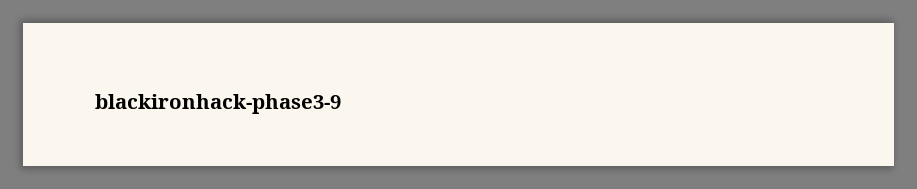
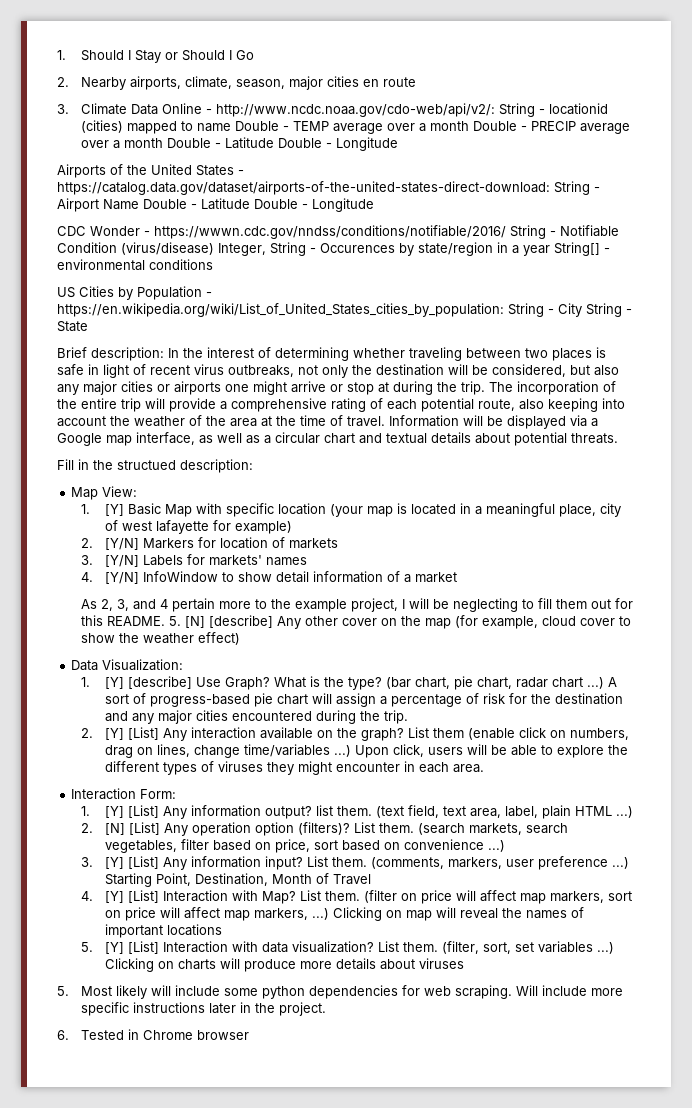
[95,94,341,114] blackironhack-phase3-9 -> [57,50,254,63] [57,76,416,90] [57,103,608,117] [80,120,630,134] [80,137,398,151] [57,164,244,178] [57,181,600,195] [57,198,374,212] [57,225,619,239] [57,242,610,256] [57,259,213,271] [57,286,212,300] [57,303,632,317] [57,321,88,332] [57,347,606,361] [57,364,619,378] [57,381,616,395] [57,398,625,412] [57,415,598,429] [57,432,618,446] [57,459,253,473] [71,486,138,500] [80,503,621,517] [104,520,292,534] [80,537,338,550] [80,554,307,567] [80,571,457,584] [80,598,633,612] [80,615,631,629] [80,632,240,645] [71,659,184,671] [80,676,617,690] [104,693,623,707] [104,710,408,724] [80,727,629,741] [104,744,628,758] [104,761,484,775] [71,788,177,800] [80,805,633,819] [80,822,568,836] [104,839,505,853] [80,856,629,870] [104,873,371,887] [80,890,632,904] [104,907,584,921] [104,924,222,938] [80,941,614,954] [104,958,464,972] [57,985,623,999] [80,1002,326,1016] [57,1029,249,1040] 1. Should I Stay or Should I Go // 2. Nearby airports, climate, season, major cities en route // 3. Climate Data Online - http://www.ncdc.noaa.gov/cdo-web/api/v2/: String - locationid (cities) mapped to name Double - TEMP average over a month Double - PRECIP average over a month Double - Latitude Double - Longitude // Airports of the United States - https://catalog.data.gov/dataset/airports-of-the-united-states-direct-download: String - Airport Name Double - Latitude Double - Longitude // CDC Wonder - https://wwwn.cdc.gov/nndss/conditions/notifiable/2016/ String - Notifiable Condition (virus/disease) Integer, String - Occurences by state/region in a year String[] - environmental conditions // US Cities by Population - https://en.wikipedia.org/wiki/List_of_United_States_cities_by_population: String - City String - State // Brief description: In the interest of determining whether traveling between two places is safe in light of recent virus outbreaks, not only the destination will be considered, but also any major cities or airports one might arrive or stop at during the trip. The incorporation of the entire trip will provide a comprehensive rating of each potential route, also keeping into account the weather of the area at the time of travel. Information will be displayed via a Google map interface, as well as a circular chart and textual details about potential threats. // Fill in the structued description: // Map View: // 1. [Y] Basic Map with specific location (your map is located in a meaningful place, city of west lafayette for example) // 2. [Y/N] Markers for location of markets // 3. [Y/N] Labels for markets' names // 4. [Y/N] InfoWindow to show detail information of a market // As 2, 3, and 4 pertain more to the example project, I will be neglecting to fill them out for this README. 5. [N] [describe] Any other cover on the map (for example, cloud cover to show the weather effect) // Data Visualization: // 1. [Y] [describe] Use Graph? What is the type? (bar chart, pie chart, radar chart ...) A sort of progress-based pie chart will assign a percentage of risk for the destination and any major cities encountered during the trip. // 2. [Y] [List] Any interaction available on the graph? List them (enable click on numbers, drag on lines, change time/variables ...) Upon click, users will be able to explore the different types of viruses they might encounter in each area. // Interaction Form: // 1. [Y] [List] Any information output? list them. (text field, text area, label, plain HTML ...) // 2. [N] [List] Any operation option (filters)? List them. (search markets, search vegetables, filter based on price, sort based on convenience ...) // 3. [Y] [List] Any information input? List them. (comments, markers, user preference ...) Starting Point, Destination, Month of Travel // 4. [Y] [List] Interaction with Map? List them. (filter on price will affect map markers, sort on price will affect map markers, ...) Clicking on map will reveal the names of important locations // 5. [Y] [List] Interaction with data visualization? List them. (filter, sort, set variables ...) Clicking on charts will produce more details about viruses // 5. Most likely will include some python dependencies for web scraping. Will include more specific instructions later in the project. // 6. Tested in Chrome browser

